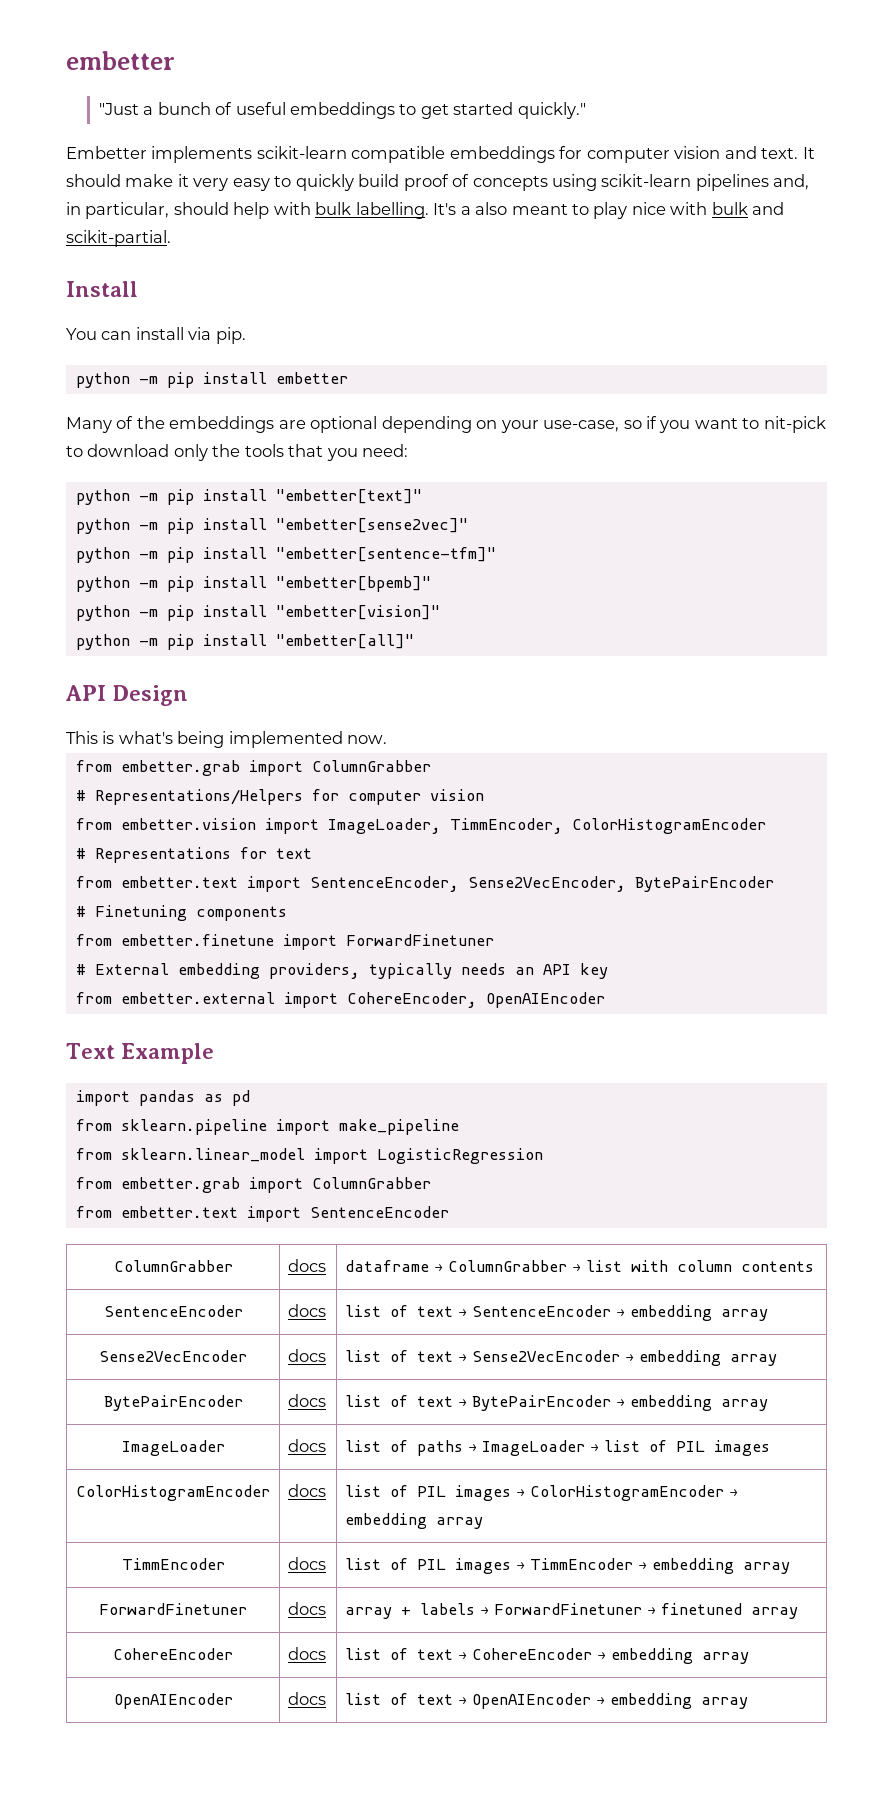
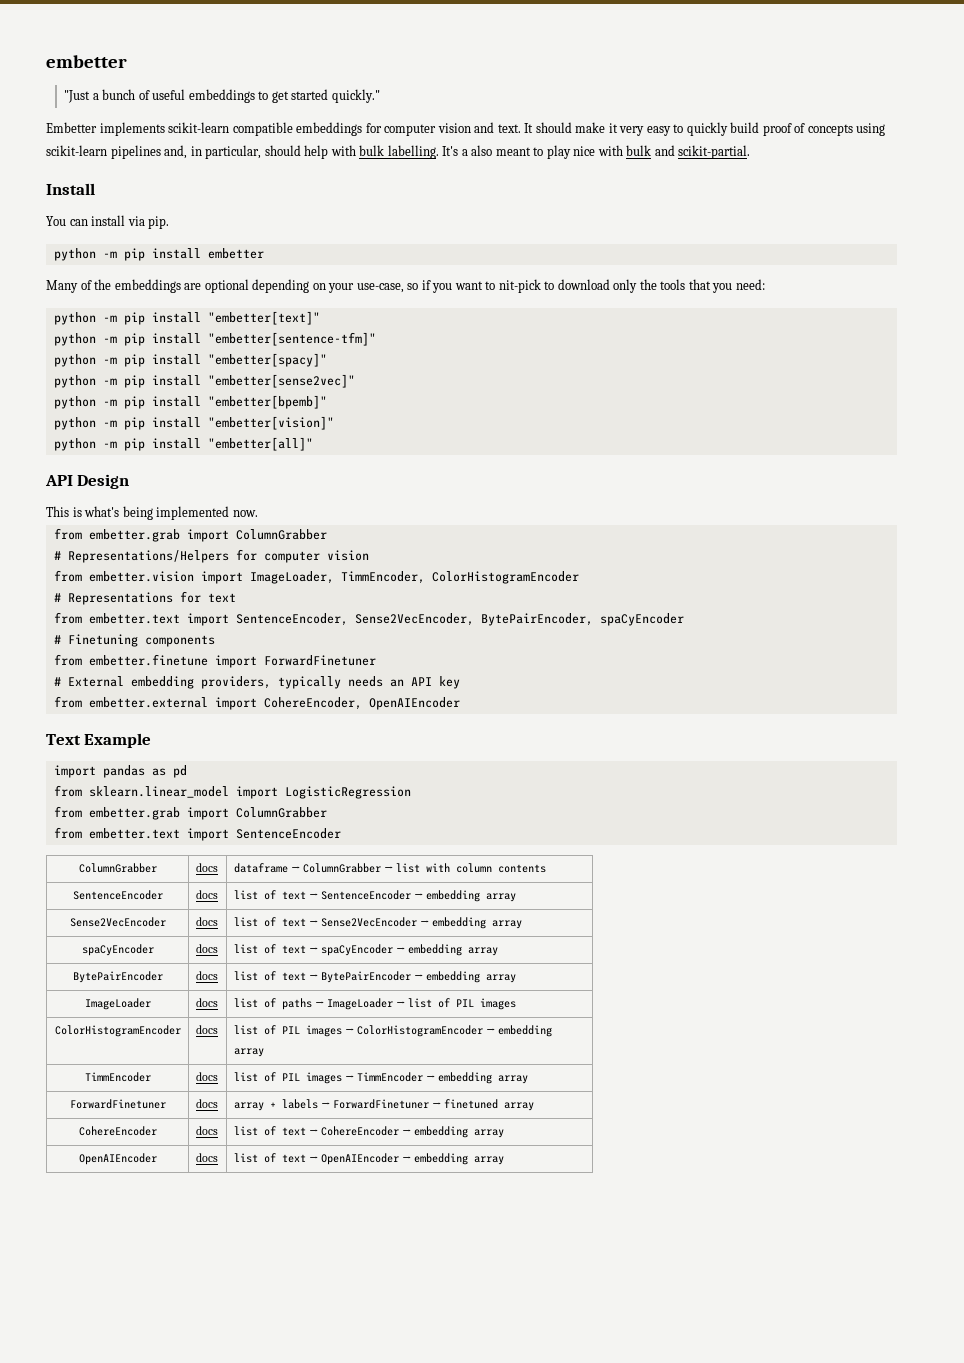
[275,518,468,533] [75,547,496,563] "embetter[sense2vec]" // python -m pip install "embetter[sentence-tfm]" -> [207,332,376,346] [53,353,327,367] [53,374,355,388] "embetter[sentence-tfm]" // python -m pip install "embetter[spacy]" // python -m pip install "embetter[sense2vec]"
[634,876,774,892] BytePairEncoder -> [480,613,684,626] BytePairEncoder, spaCyEncoder
[75,1119,459,1135] // from sklearn.pipeline import make_pipeline -> (187, 771) none
(778, 1360) none -> [81,944,154,956] [195,944,218,953] [233,944,498,956] // spaCyEncoder | docs | list of text → spaCyEncoder → embedding array

